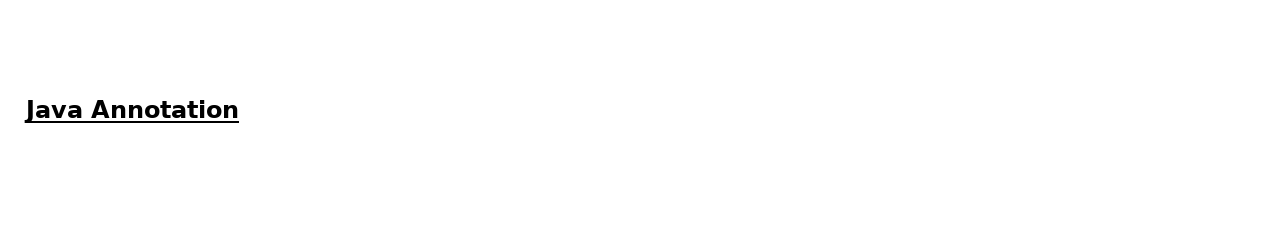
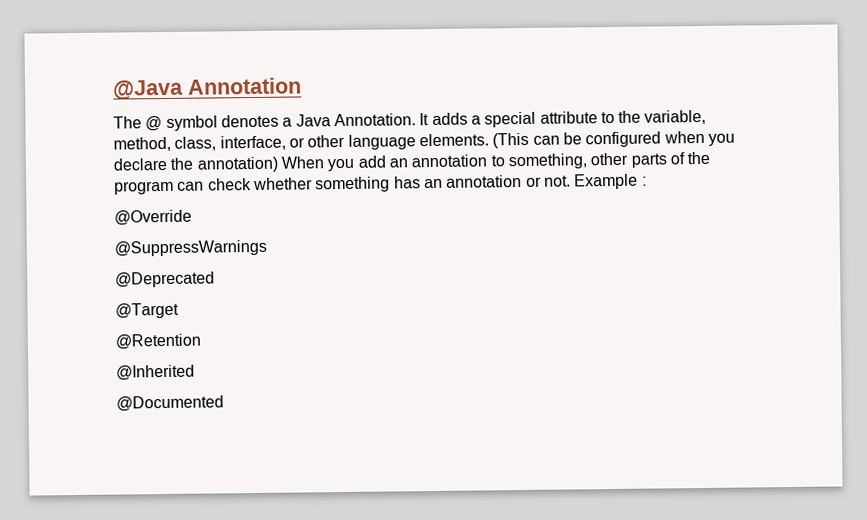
[24,100,239,123] Java Annotation -> [112,77,302,100] [113,109,707,132] [113,130,735,152] [113,151,711,173] [114,173,647,195] [114,209,192,226] [114,239,267,257] [115,271,215,288] [115,302,179,319] [115,333,201,350] [116,364,195,381] [116,395,224,412] @Java Annotation // The @ symbol denotes a Java Annotation. It adds a special attribute to the variable, method, class, interface, or other language elements. (This can be configured when you declare the annotation) When you add an annotation to something, other parts of the program can check whether something has an annotation or not. Example : // @Override // @SuppressWarnings // @Deprecated // @Target // @Retention // @Inherited // @Documented

